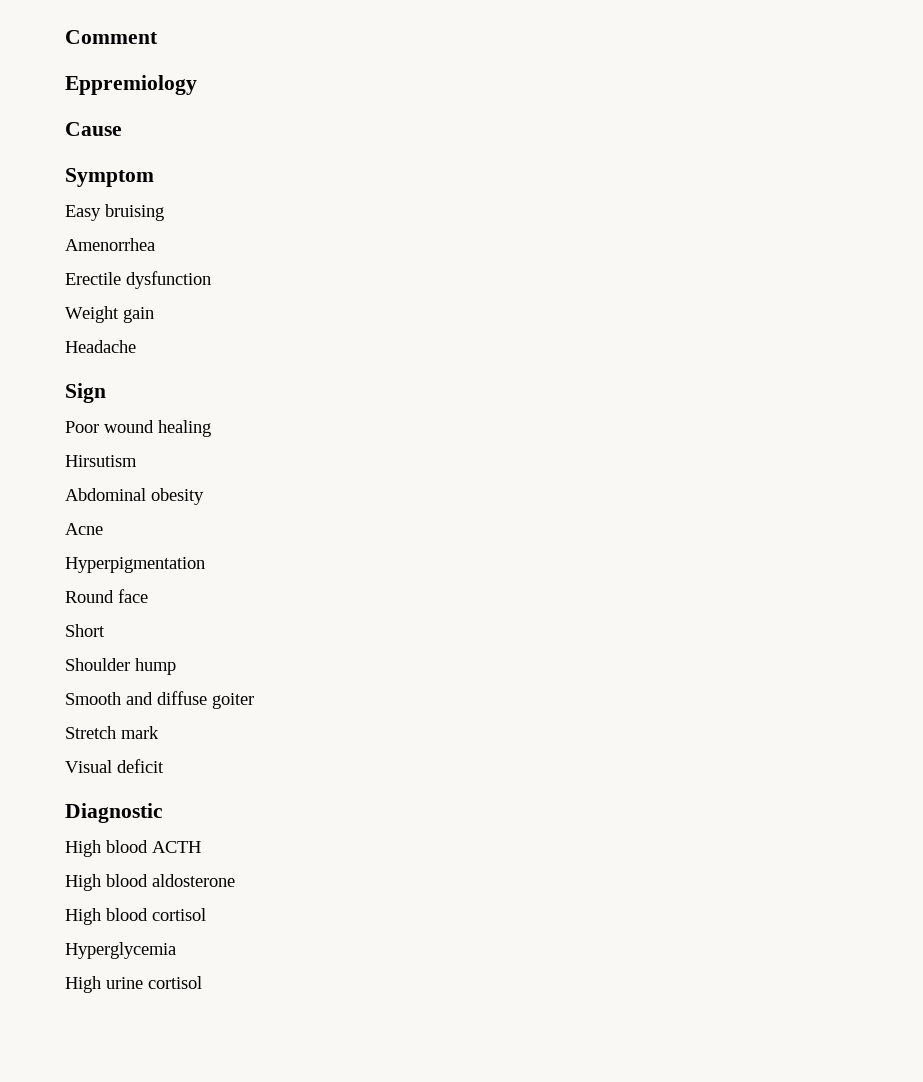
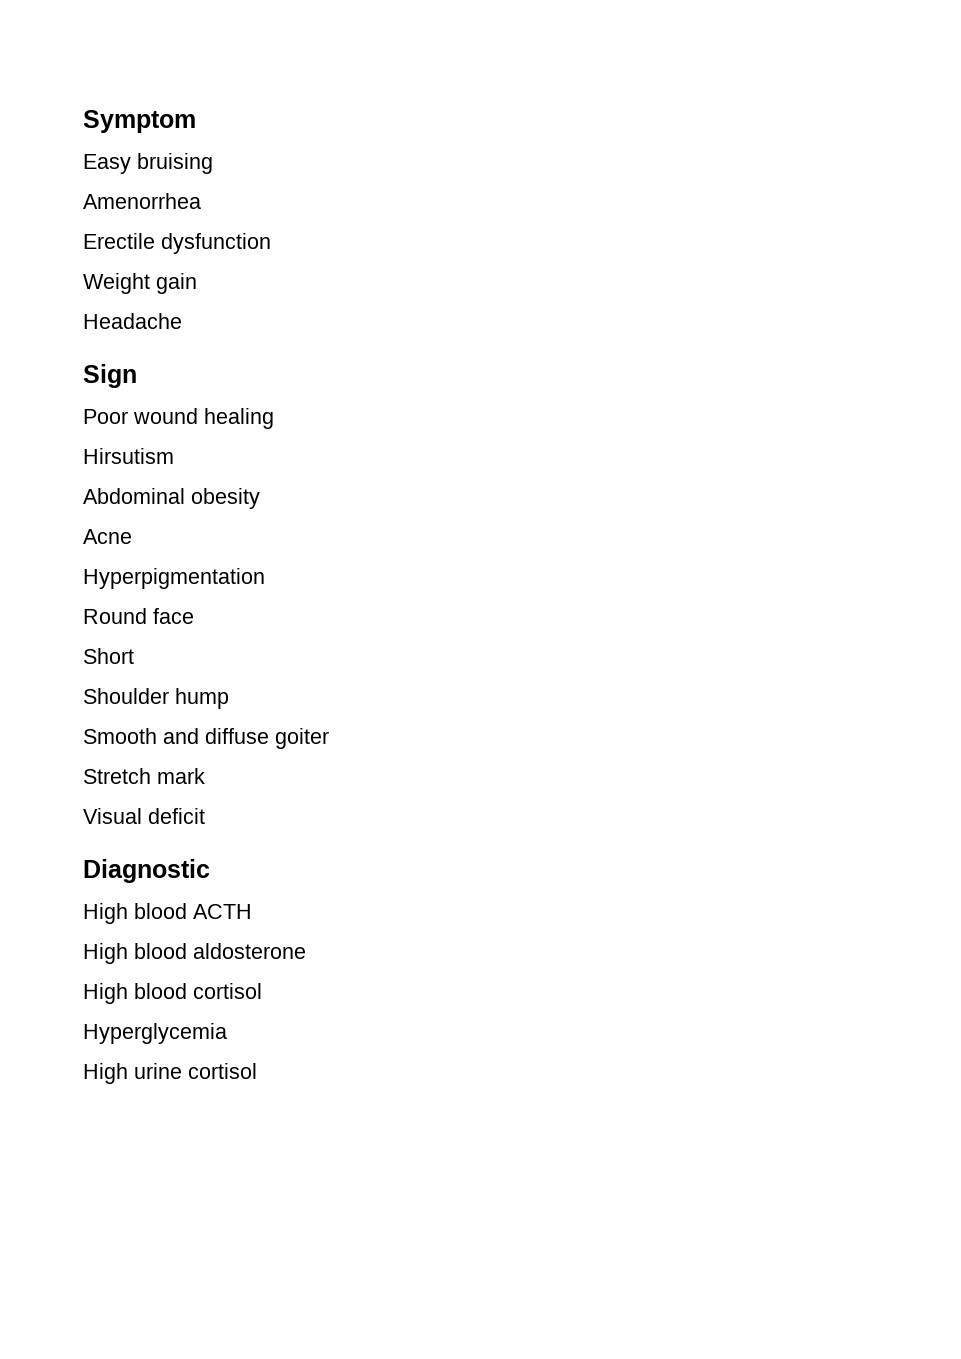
[65,30,158,44] [65,75,197,95] [65,122,122,136] Comment // Eppremiology // Cause // -> (83, 121) none

